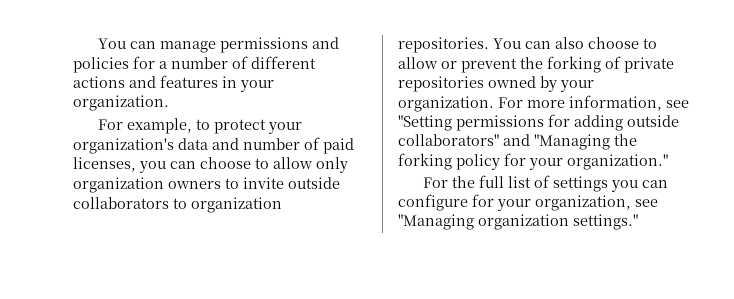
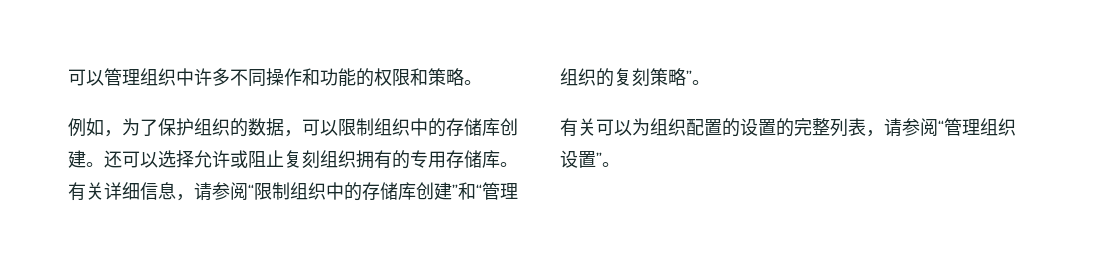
[98,37,340,53] [73,56,316,73] [73,75,274,92] [73,95,169,111] [98,118,303,134] [73,137,354,154] [73,157,348,173] [73,177,340,193] [73,197,282,213] [398,37,657,53] [398,56,674,73] [398,76,594,92] [398,95,689,112] [398,114,679,131] [398,134,637,150] [398,153,668,170] [423,175,669,192] [398,194,658,211] [398,214,638,230] You can manage permissions and policies for a number of different actions and features in your organization. // For example, to protect your organization's data and number of paid licenses, you can choose to allow only organization owners to invite outside collaborators to organization repositories. You can also choose to allow or prevent the forking of private repositories owned by your organization. For more information, see "Setting permissions for adding outside collaborators" and "Managing the forking policy for your organization." // For the full list of settings you can configure for your organization, see "Managing organization settings." -> [68,68,482,87] [68,118,518,137] [68,150,518,169] [68,182,518,201] [560,68,710,87] [560,118,1016,137] [560,150,620,168] 可以管理组织中许多不同操作和功能的权限和策略。 // 例如，为了保护组织的数据，可以限制组织中的存储库创建。还可以选择允许或阻止复刻组织拥有的专用存储库。有关详细信息，请参阅“限制组织中的存储库创建”和“管理组织的复刻策略”。 // 有关可以为组织配置的设置的完整列表，请参阅“管理组织设置”。

